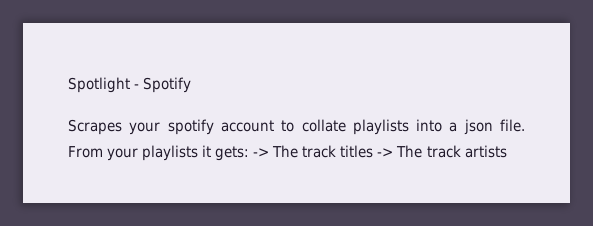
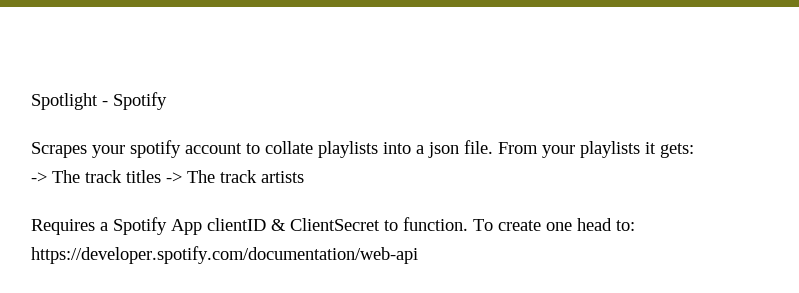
(507, 151) none -> [31,217,635,235] [31,246,418,264] // Requires a Spotify App clientID & ClientSecret to function. To create one head to: https://developer.spotify.com/documentation/web-api

